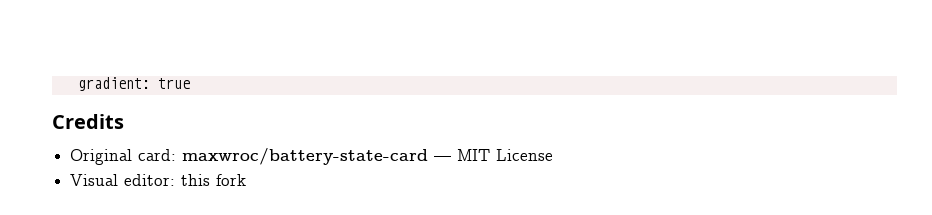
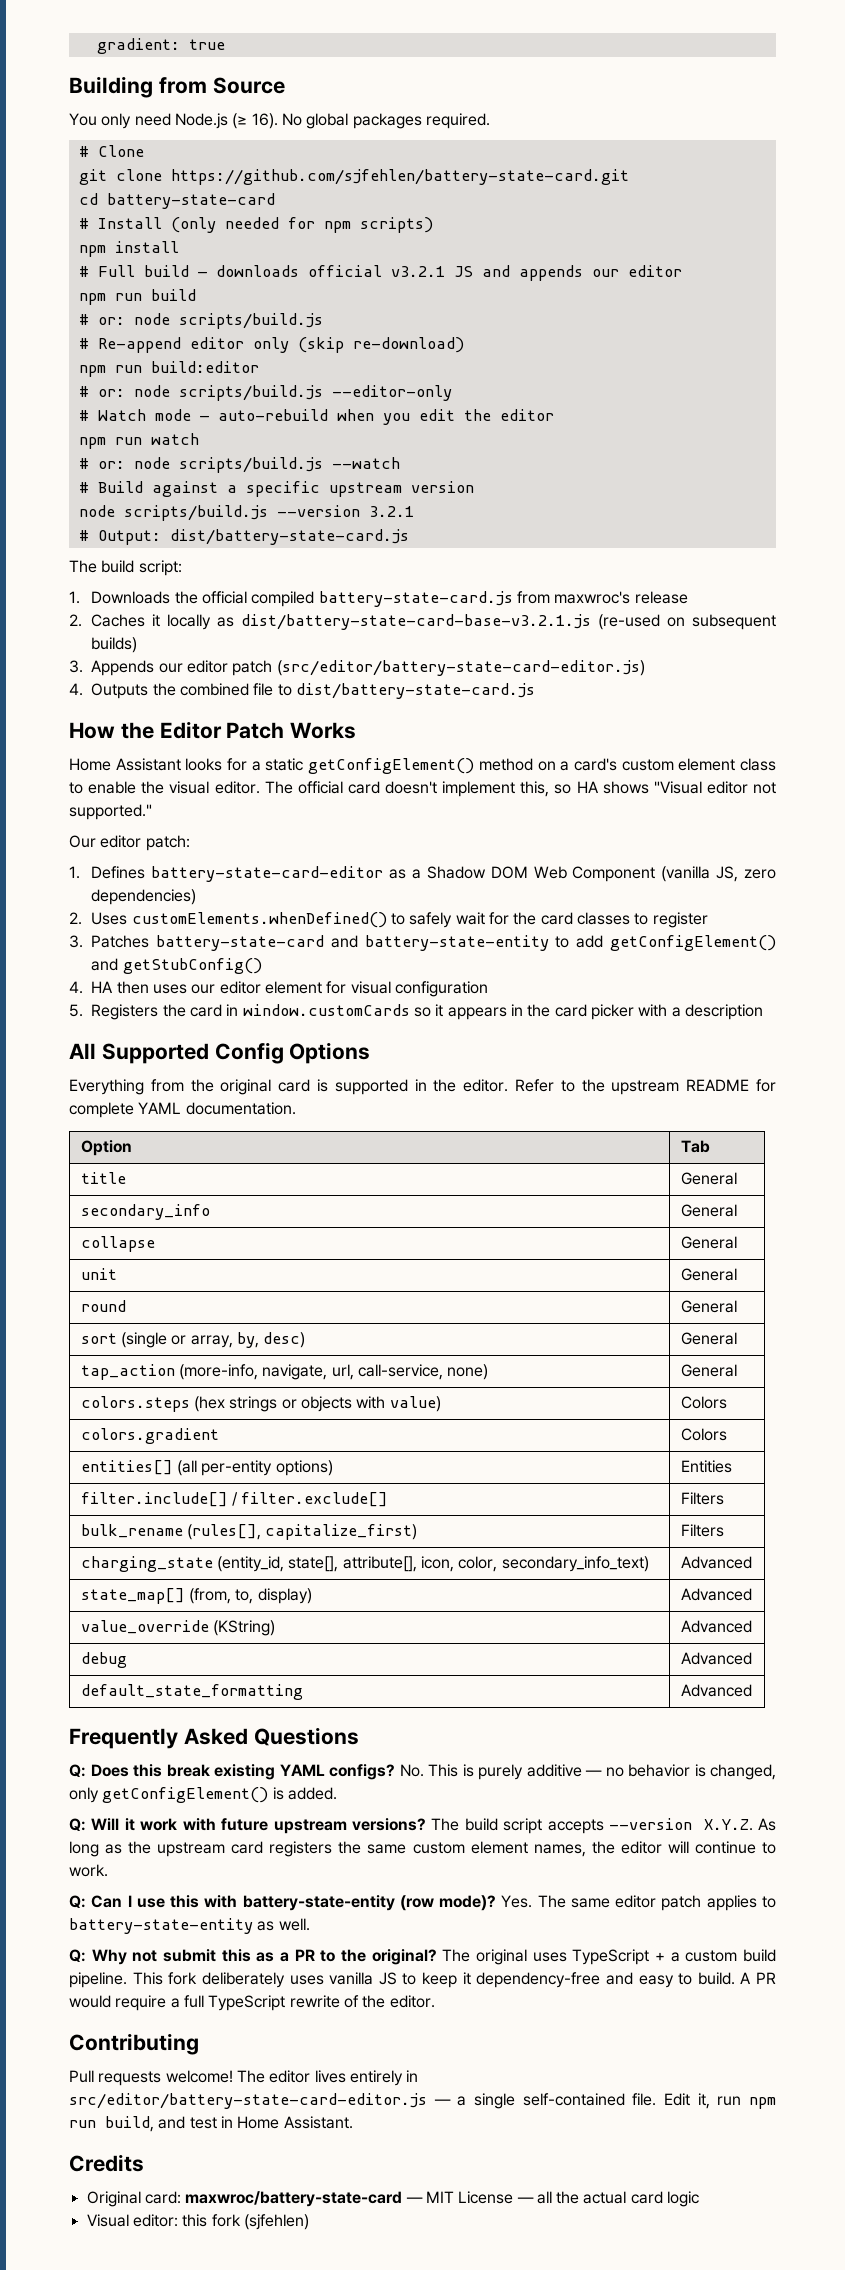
(190, 83) none -> [69,76,285,98] [69,113,490,129] [78,145,144,157] [78,169,629,185] [78,193,275,209] [78,217,433,233] [78,241,179,257] [78,265,682,281] [78,289,196,305] [78,313,323,329] [78,337,464,353] [78,361,259,377] [78,385,452,401] [78,409,554,425] [78,433,199,449] [78,457,400,473] [78,481,474,497] [78,505,414,521] [78,529,409,545] [69,560,182,576] [69,591,688,607] [69,614,776,630] [91,637,138,653] [69,660,645,676] [69,683,536,699] [69,721,357,739] [69,758,777,774] [69,781,776,797] [69,804,152,820] [69,835,190,851] [69,866,776,882] [91,889,197,905] [69,912,708,928] [69,935,777,951] [91,958,262,974] [69,981,489,997] [69,1004,763,1020] [69,1042,371,1064] [69,1079,776,1095] [69,1102,296,1118] [80,1140,132,1156] [680,1140,710,1153] [80,1172,126,1184] [680,1172,737,1185] [80,1204,210,1220] [680,1204,737,1217] [80,1236,155,1252] [680,1236,737,1249] [80,1268,117,1280] [680,1268,737,1281] [80,1300,126,1312] [680,1300,737,1313] [80,1332,306,1348] [680,1332,737,1345] [80,1364,489,1380] [680,1364,737,1377] [80,1396,441,1412] [680,1396,727,1409] [80,1428,219,1444] [680,1428,727,1441] [80,1460,333,1476] [680,1460,732,1473] [80,1492,389,1507] [680,1492,724,1505] [80,1524,418,1540] [680,1524,724,1537] [80,1556,649,1572] [680,1556,752,1569] [80,1588,312,1604] [680,1588,752,1601] [80,1620,276,1636] [680,1620,752,1633] [80,1652,127,1668] [680,1652,752,1665] [80,1684,303,1700] [680,1684,752,1697] [69,1727,359,1749] [69,1764,776,1780] [69,1787,337,1803] [69,1818,776,1834] [69,1841,777,1857] [69,1864,108,1877] [69,1895,776,1911] [69,1918,310,1934] [69,1949,776,1965] [69,1972,776,1988] [69,1995,435,2011] [69,2033,199,2055] [69,2070,419,2086] [69,2093,776,2109] [69,2116,353,2132] // Building from Source // You only need Node.js (≥ 16). No global packages required. // # Clone // git clone https://github.com/sjfehlen/battery-state-card.git // cd battery-state-card // # Install (only needed for npm scripts) // npm install // # Full build — downloads official v3.2.1 JS and appends our editor // npm run build // # or: node scripts/build.js // # Re-append editor only (skip re-download) // npm run build:editor // # or: node scripts/build.js --editor-only // # Watch mode — auto-rebuild when you edit the editor // npm run watch // # or: node scripts/build.js --watch // # Build against a specific upstream version // node scripts/build.js --version 3.2.1 // # Output: dist/battery-state-card.js // The build script: // 1. Downloads the official compiled battery-state-card.js from maxwroc's release // 2. Caches it locally as dist/battery-state-card-base-v3.2.1.js (re-used on subsequent builds) // 3. Appends our editor patch (src/editor/battery-state-card-editor.js) // 4. Outputs the combined file to dist/battery-state-card.js // How the Editor Patch Works // Home Assistant looks for a static getConfigElement() method on a card's custom element class to enable the visual editor. The official card doesn't implement this, so HA shows "Visual editor not supported." // Our editor patch: // 1. Defines battery-state-card-editor as a Shadow DOM Web Component (vanilla JS, zero dependencies) // 2. Uses customElements.whenDefined() to safely wait for the card classes to register // 3. Patches battery-state-card and battery-state-entity to add getConfigElement() and getStubConfig() // 4. HA then uses our editor element for visual configuration // 5. Registers the card in window.customCards so it appears in the card picker with a description // All Supported Config Options // Everything from the original card is supported in the editor. Refer to the upstream README for complete YAML documentation. // Option | Tab // title | General // secondary_info | General // collapse | General // unit | General // round | General // sort (single or array, by, desc) | General // tap_action (more-info, navigate, url, call-service, none) | General // colors.steps (hex strings or objects with value) | Colors // colors.gradient | Colors // entities[] (all per-entity options) | Entities // filter.include[] / filter.exclude[] | Filters // bulk_rename (rules[], capitalize_first) | Filters // charging_state (entity_id, state[], attribute[], icon, color, secondary_info_text) | Advanced // state_map[] (from, to, display) | Advanced // value_override (KString) | Advanced // debug | Advanced // default_state_formatting | Advanced // Frequently Asked Questions // Q: Does this break existing YAML configs? No. This is purely additive — no behavior is changed, only getConfigElement() is added. // Q: Will it work with future upstream versions? The build script accepts --version X.Y.Z. As long as the upstream card registers the same custom element names, the editor will continue to work. // Q: Can I use this with battery-state-entity (row mode)? Yes. The same editor patch applies to battery-state-entity as well. // Q: Why not submit this as a PR to the original? The original uses TypeScript + a custom build pipeline. This fork deliberately uses vanilla JS to keep it dependency-free and easy to build. A PR would require a full TypeScript rewrite of the editor. // Contributing // Pull requests welcome! The editor lives entirely in src/editor/battery-state-card-editor.js — a single self-contained file. Edit it, run npm run build, and test in Home Assistant.
(554, 155) none -> [516,2191,700,2207] — all the actual card logic
(247, 180) none -> [243,2214,309,2230] (sjfehlen)

